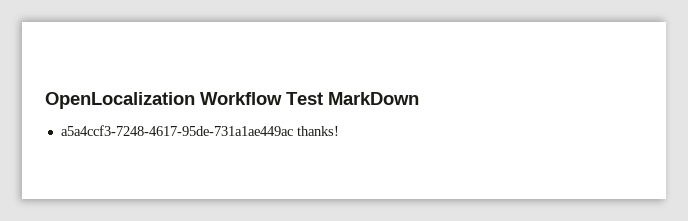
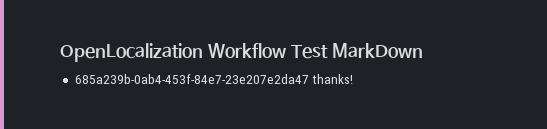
[60,125,293,136] a5a4ccf3-7248-4617-95de-731a1ae449ac -> [74,74,309,84] 685a239b-0ab4-453f-84e7-23e207e2da47

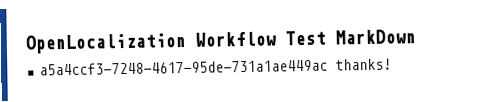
[74,74,309,84] 685a239b-0ab4-453f-84e7-23e207e2da47 -> [38,59,328,76] a5a4ccf3-7248-4617-95de-731a1ae449ac

